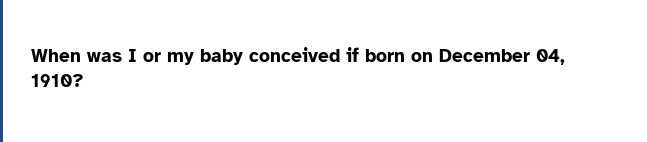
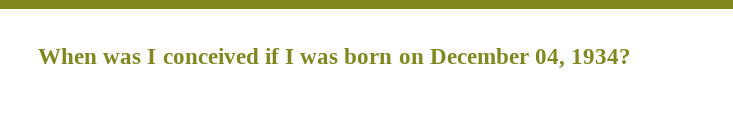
[143,47,359,65] or my baby conceived if -> [162,48,339,64] conceived if I was
[31,74,84,87] 1910? -> [571,49,632,64] 1934?

